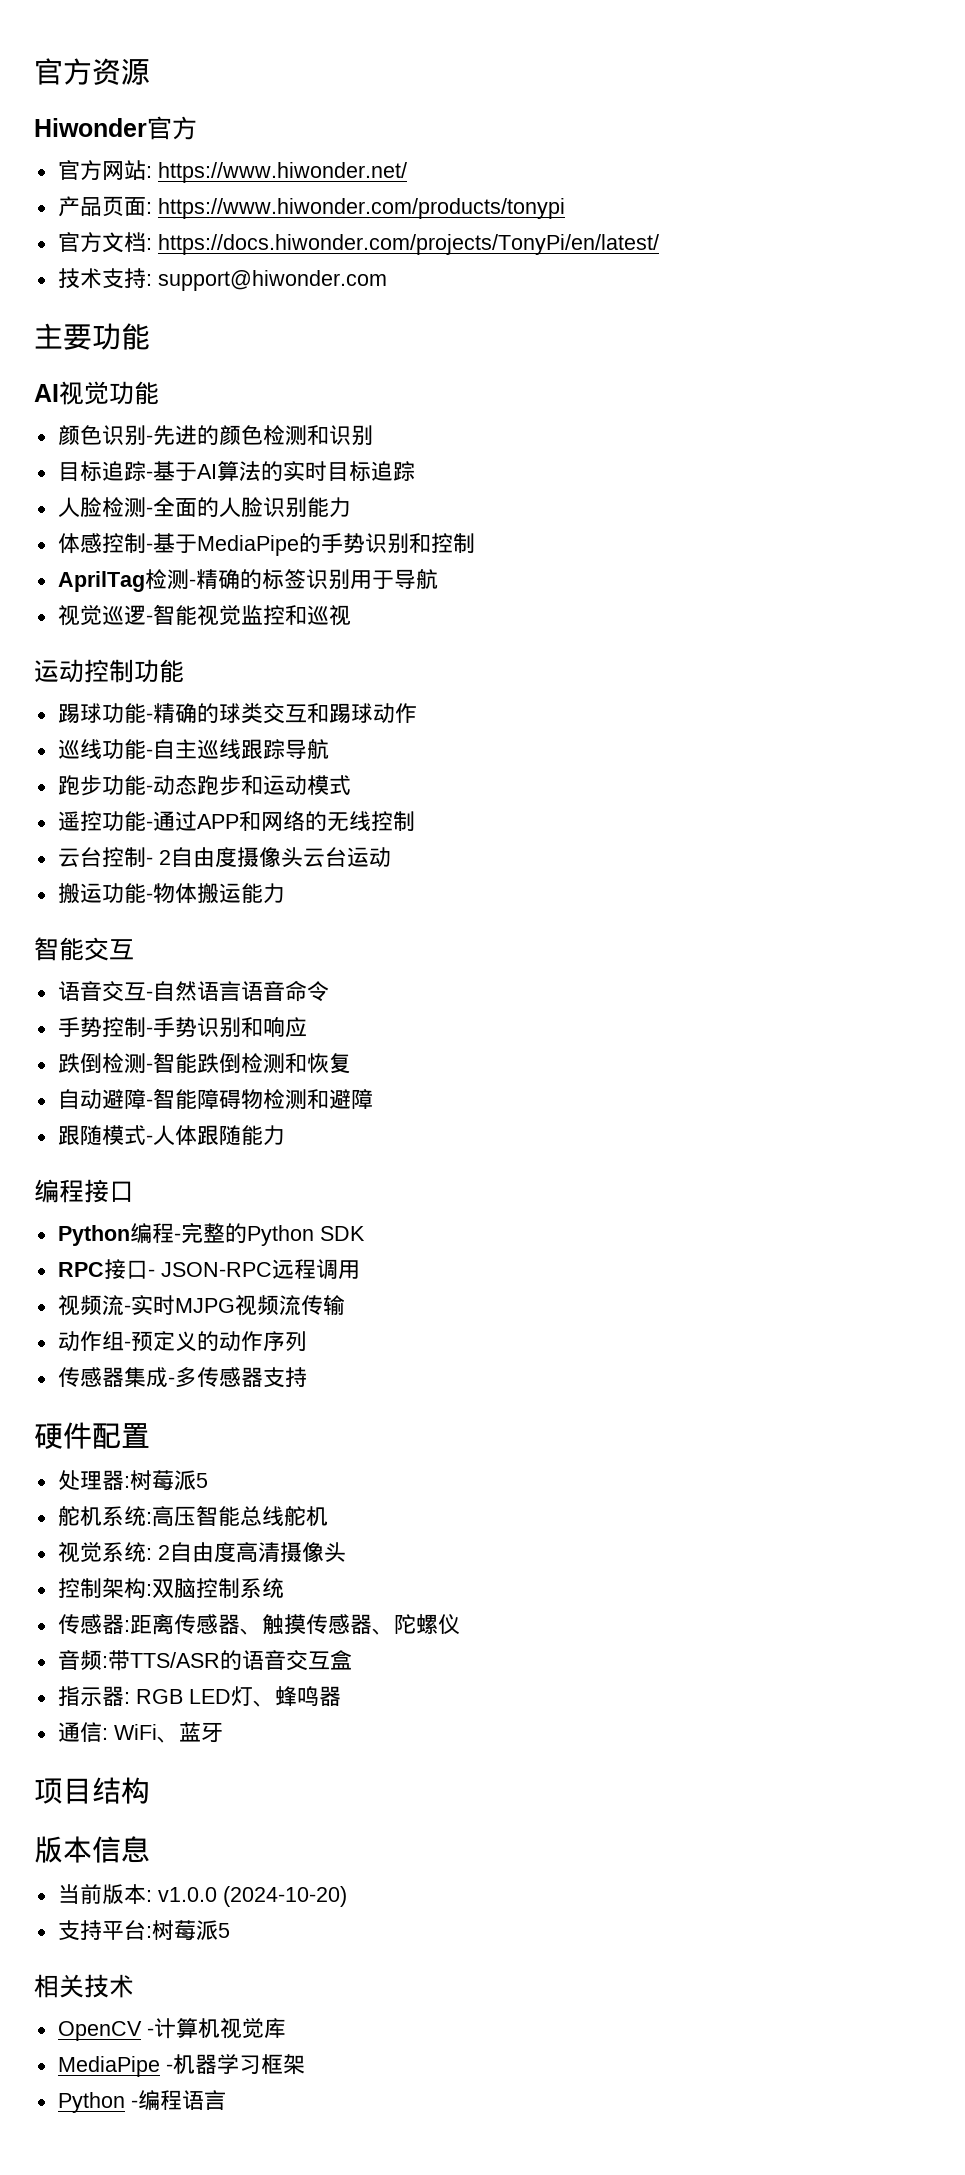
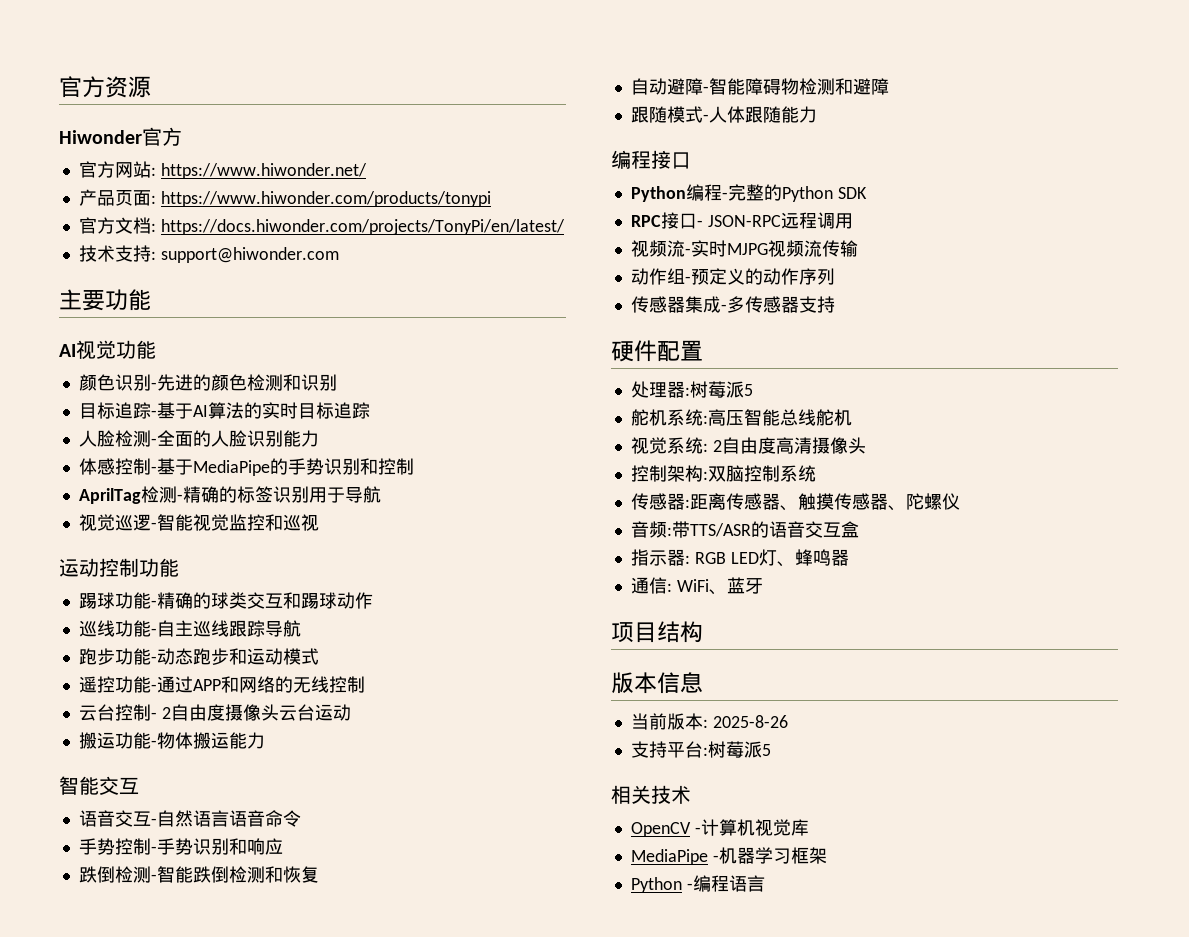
[157,1886,347,1907] v1.0.0 (2024-10-20) -> [712,715,788,728] 2025-8-26

